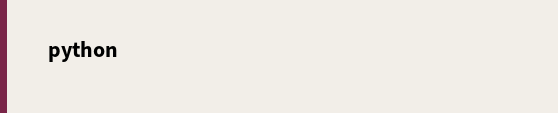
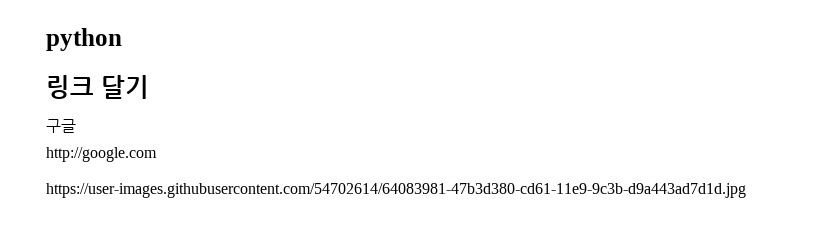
(118, 51) none -> [46,75,149,99] [46,119,76,133] [46,147,157,162] [46,183,746,198] // 링크 달기 // 구글 // http://google.com // https://user-images.githubusercontent.com/54702614/64083981-47b3d380-cd61-11e9-9c3b-d9a443ad7d1d.jpg

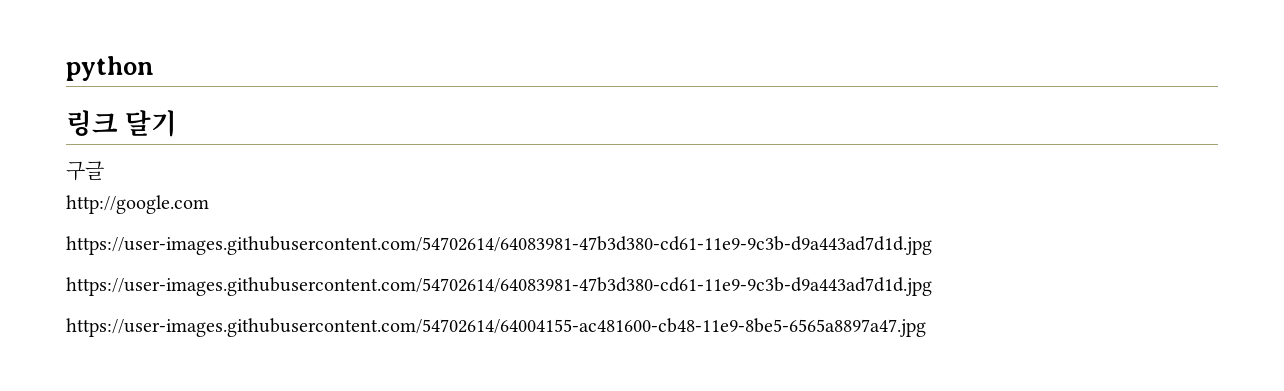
(746, 190) none -> [66,277,932,296] [66,318,926,337] // https://user-images.githubusercontent.com/54702614/64083981-47b3d380-cd61-11e9-9c3b-d9a443ad7d1d.jpg // https://user-images.githubusercontent.com/54702614/64004155-ac481600-cb48-11e9-8be5-6565a8897a47.jpg

